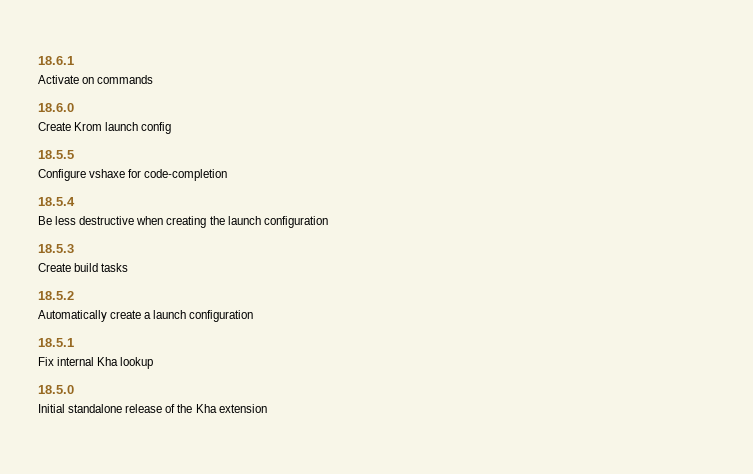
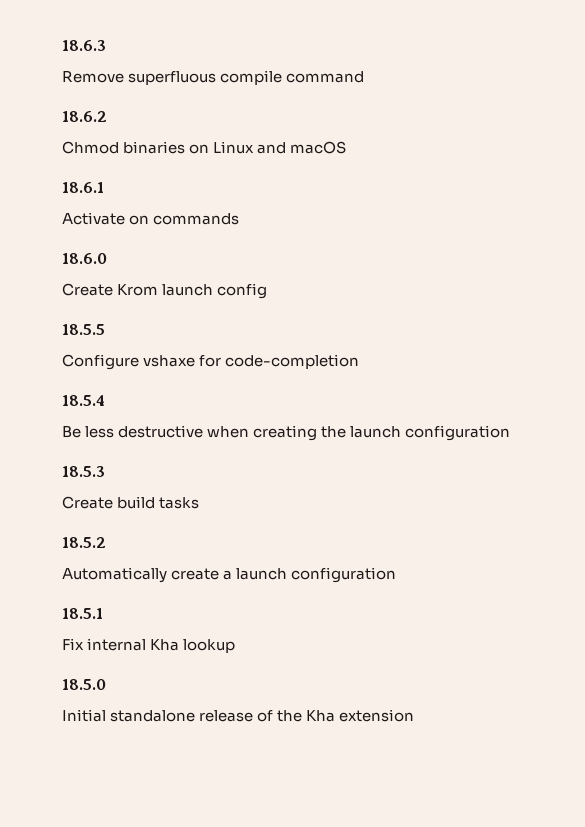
(38, 60) none -> [62,40,106,51] [62,70,365,85] [62,111,107,122] [62,141,347,154] 18.6.3 // Remove superfluous compile command // 18.6.2 // Chmod binaries on Linux and macOS //

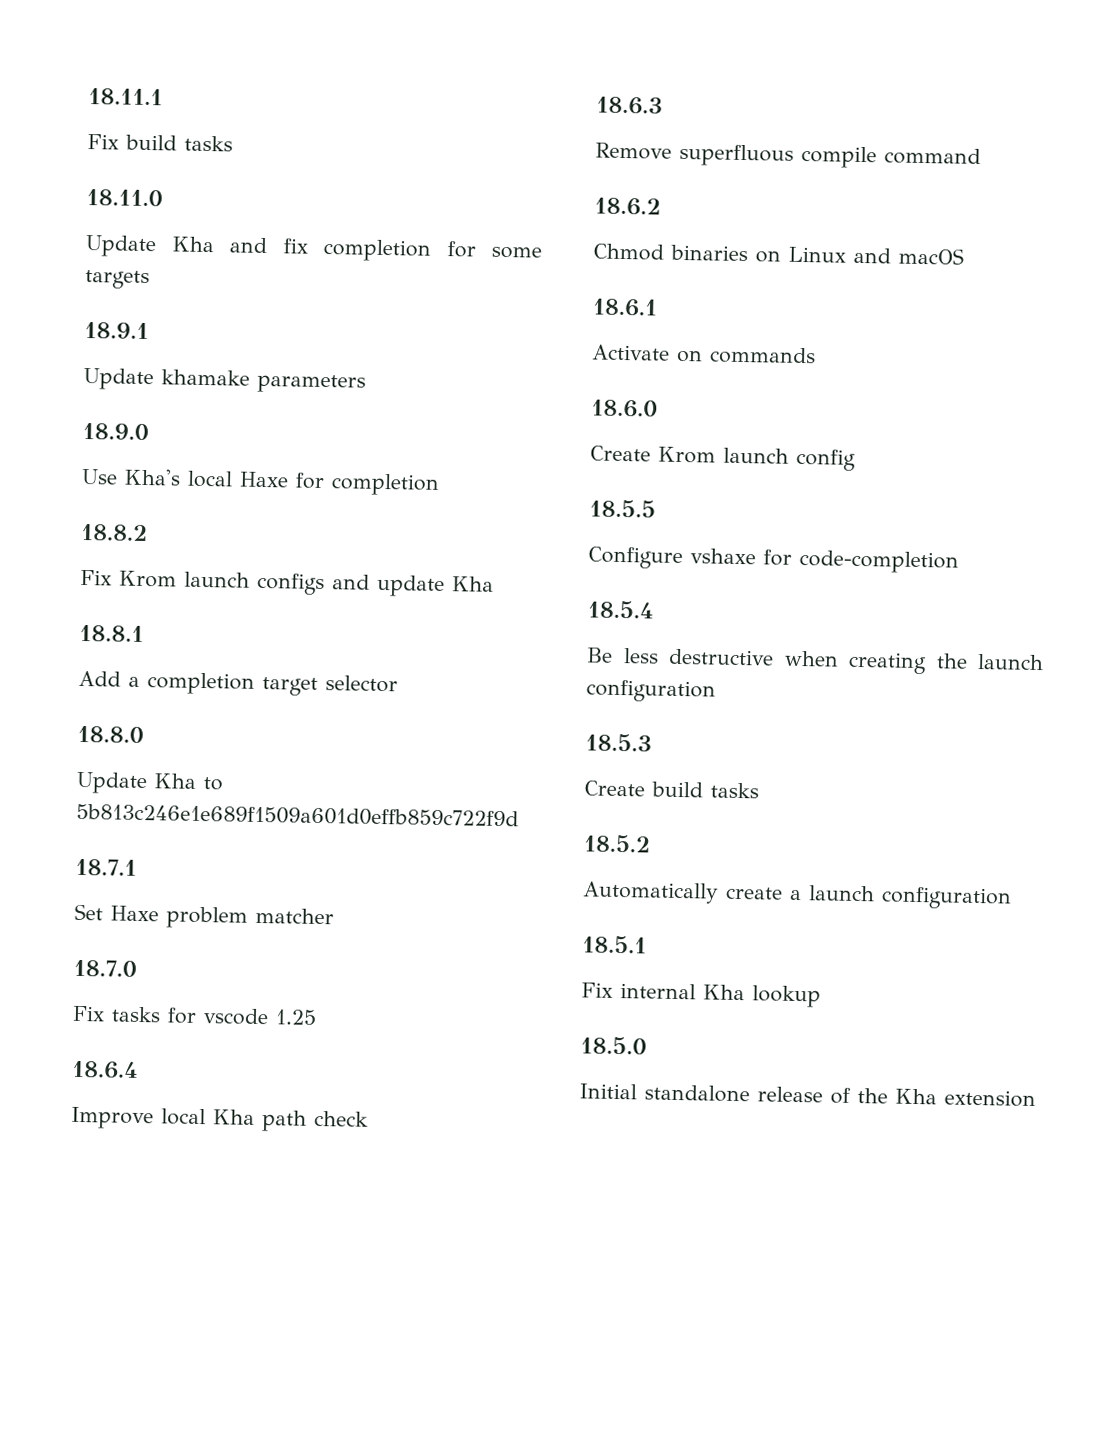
(62, 45) none -> [88,88,163,106] [87,134,233,152] [86,188,163,207] [85,234,542,262] [85,269,150,290] [84,321,149,340] [83,367,366,394] [82,422,149,441] [81,468,440,496] [80,523,148,542] [80,569,494,598] [79,624,144,643] [78,670,398,696] [77,725,144,744] [76,771,223,795] [76,803,519,828] [75,858,137,876] [74,903,334,929] [73,959,137,977] [72,1005,317,1026] [71,1060,139,1079] [71,1106,369,1132] 18.11.1 // Fix build tasks // 18.11.0 // Update Kha and fix completion for some targets // 18.9.1 // Update khamake parameters // 18.9.0 // Use Kha's local Haxe for completion // 18.8.2 // Fix Krom launch configs and update Kha // 18.8.1 // Add a completion target selector // 18.8.0 // Update Kha to 5b813c246e1e689f1509a601d0effb859c722f9d // 18.7.1 // Set Haxe problem matcher // 18.7.0 // Fix tasks for vscode 1.25 // 18.6.4 // Improve local Kha path check //

